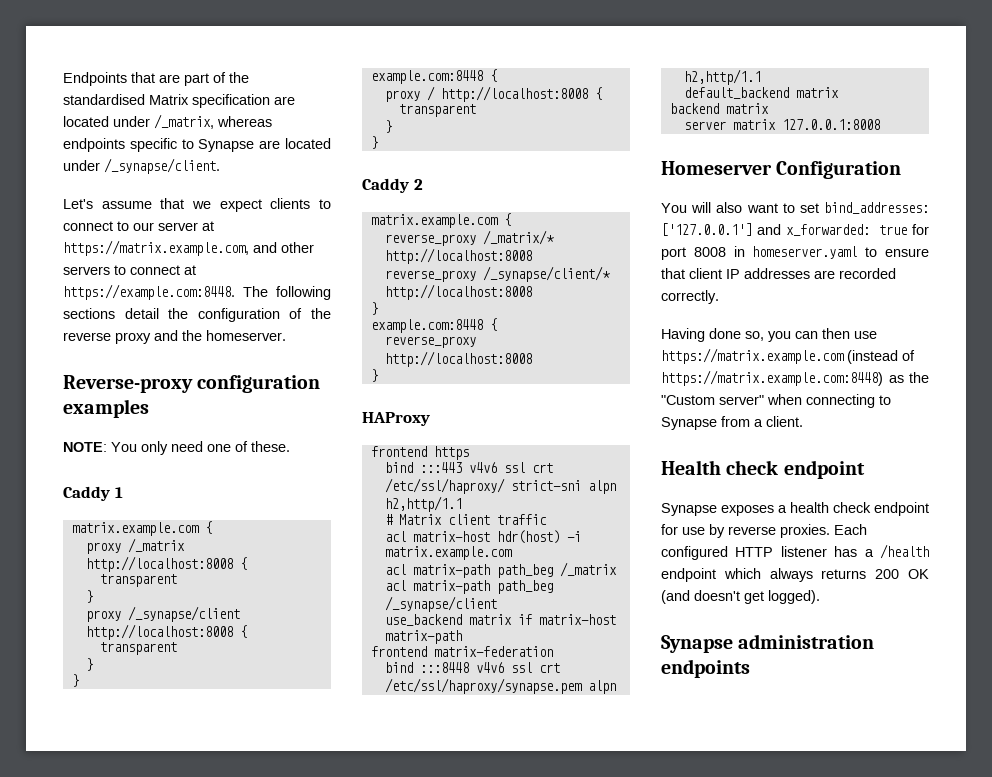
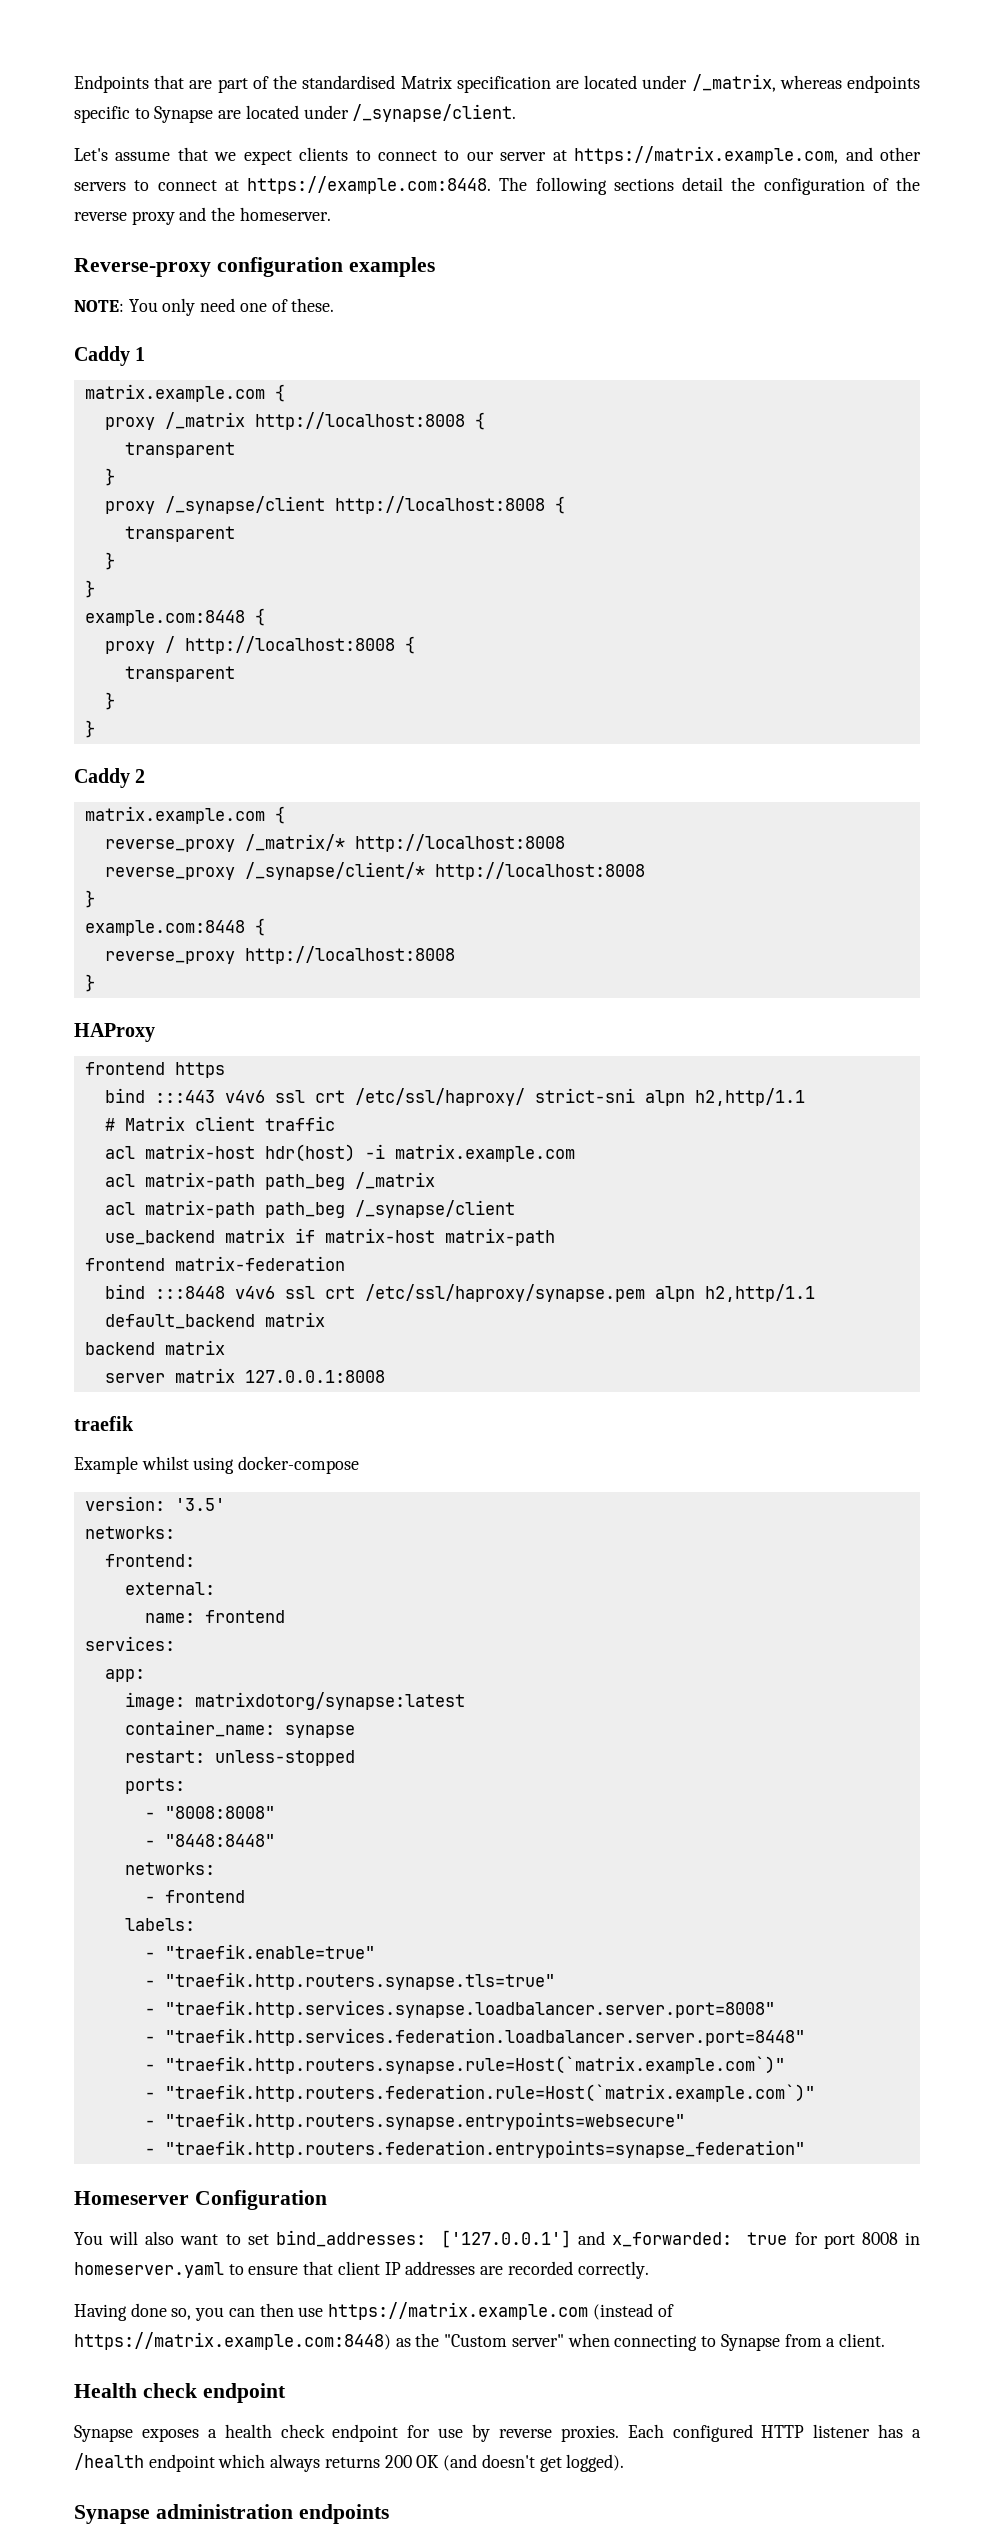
(880, 124) none -> [74,1416,134,1431] [74,1456,360,1474] [84,1496,225,1511] [84,1526,175,1539] [104,1554,195,1567] [124,1582,215,1595] [144,1610,285,1623] [84,1636,175,1651] [104,1669,145,1682] [124,1692,465,1710] [124,1720,355,1738] [124,1750,355,1766] [124,1778,185,1794] [144,1806,275,1819] [144,1834,275,1847] [124,1862,215,1875] [144,1890,245,1903] [124,1918,195,1931] [144,1944,375,1959] [144,1972,555,1990] [144,2000,775,2018] [144,2028,805,2046] [144,2056,785,2074] [144,2084,815,2102] [144,2112,685,2130] [144,2140,805,2158] // traefik // Example whilst using docker-compose // version: '3.5' // networks: // frontend: // external: // name: frontend // services: // app: // image: matrixdotorg/synapse:latest // container_name: synapse // restart: unless-stopped // ports: // - "8008:8008" // - "8448:8448" // networks: // - frontend // labels: // - "traefik.enable=true" // - "traefik.http.routers.synapse.tls=true" // - "traefik.http.services.synapse.loadbalancer.server.port=8008" // - "traefik.http.services.federation.loadbalancer.server.port=8448" // - "traefik.http.routers.synapse.rule=Host(`matrix.example.com`)" // - "traefik.http.routers.federation.rule=Host(`matrix.example.com`)" // - "traefik.http.routers.synapse.entrypoints=websecure" // - "traefik.http.routers.federation.entrypoints=synapse_federation"

